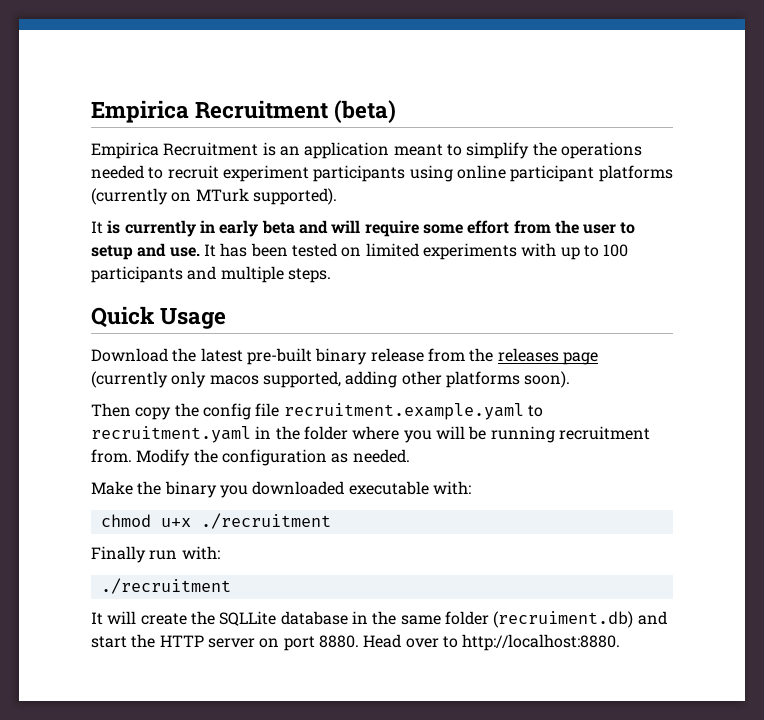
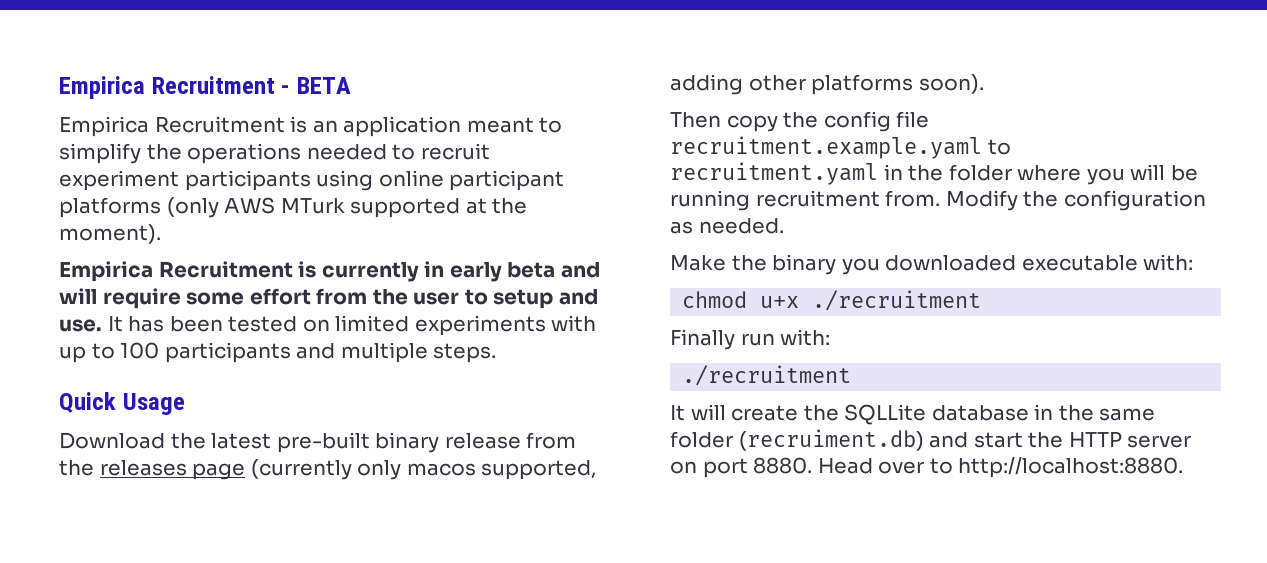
[91,100,397,123] Empirica Recruitment (beta) -> [59,76,351,99] Empirica Recruitment - BETA
[91,188,337,205] [91,221,103,234] (currently on MTurk supported). // It -> [166,197,528,218] [59,224,161,244] [59,261,293,282] (only AWS MTurk supported at the moment). // Empirica Recruitment

